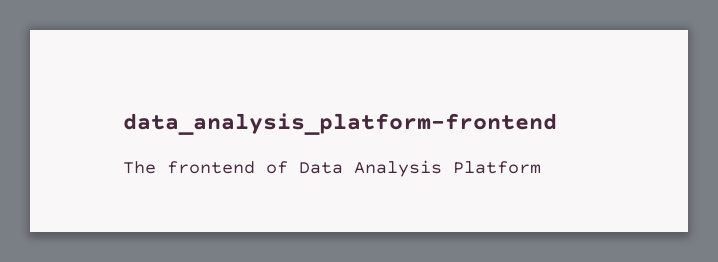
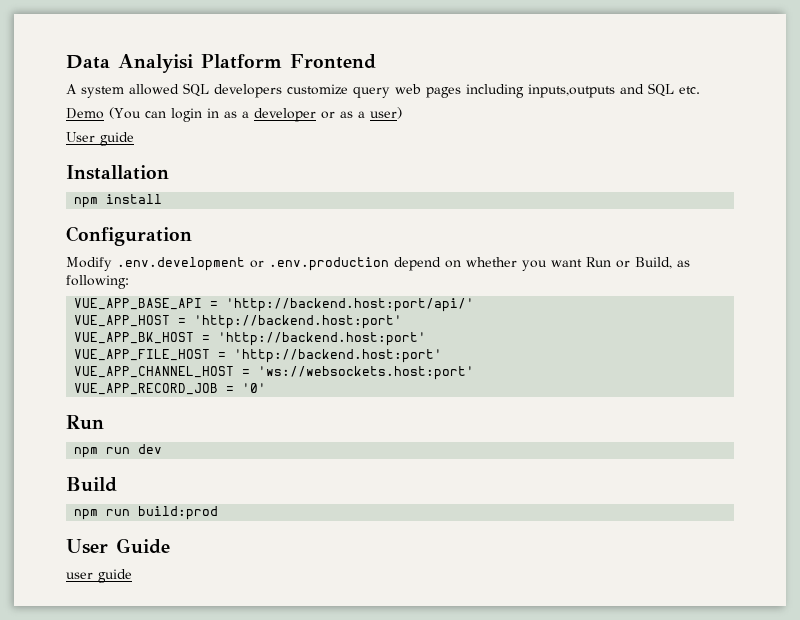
[123,113,557,135] [123,160,541,177] data_analysis_platform-frontend // The frontend of Data Analysis Platform -> [66,54,376,73] [66,83,700,98] [66,107,402,122] [66,132,134,146] [66,165,169,180] [74,194,163,208] [66,226,192,246] [66,257,690,271] [66,275,129,289] [74,298,475,312] [74,315,403,329] [74,332,427,346] [74,349,443,363] [74,366,475,380] [74,383,267,395] [66,415,104,430] [74,444,163,458] [66,477,117,492] [74,506,219,520] [66,538,170,554] [66,569,132,583] Data Analyisi Platform Frontend // A system allowed SQL developers customize query web pages including inputs,outputs and SQL etc. // Demo (You can login in as a developer or as a user) // User guide // Installation // npm install // Configuration // Modify .env.development or .env.production depend on whether you want Run or Build, as following: // VUE_APP_BASE_API = 'http://backend.host:port/api/' // VUE_APP_HOST = 'http://backend.host:port' // VUE_APP_BK_HOST = 'http://backend.host:port' // VUE_APP_FILE_HOST = 'http://backend.host:port' // VUE_APP_CHANNEL_HOST = 'ws://websockets.host:port' // VUE_APP_RECORD_JOB = '0' // Run // npm run dev // Build // npm run build:prod // User Guide // user guide

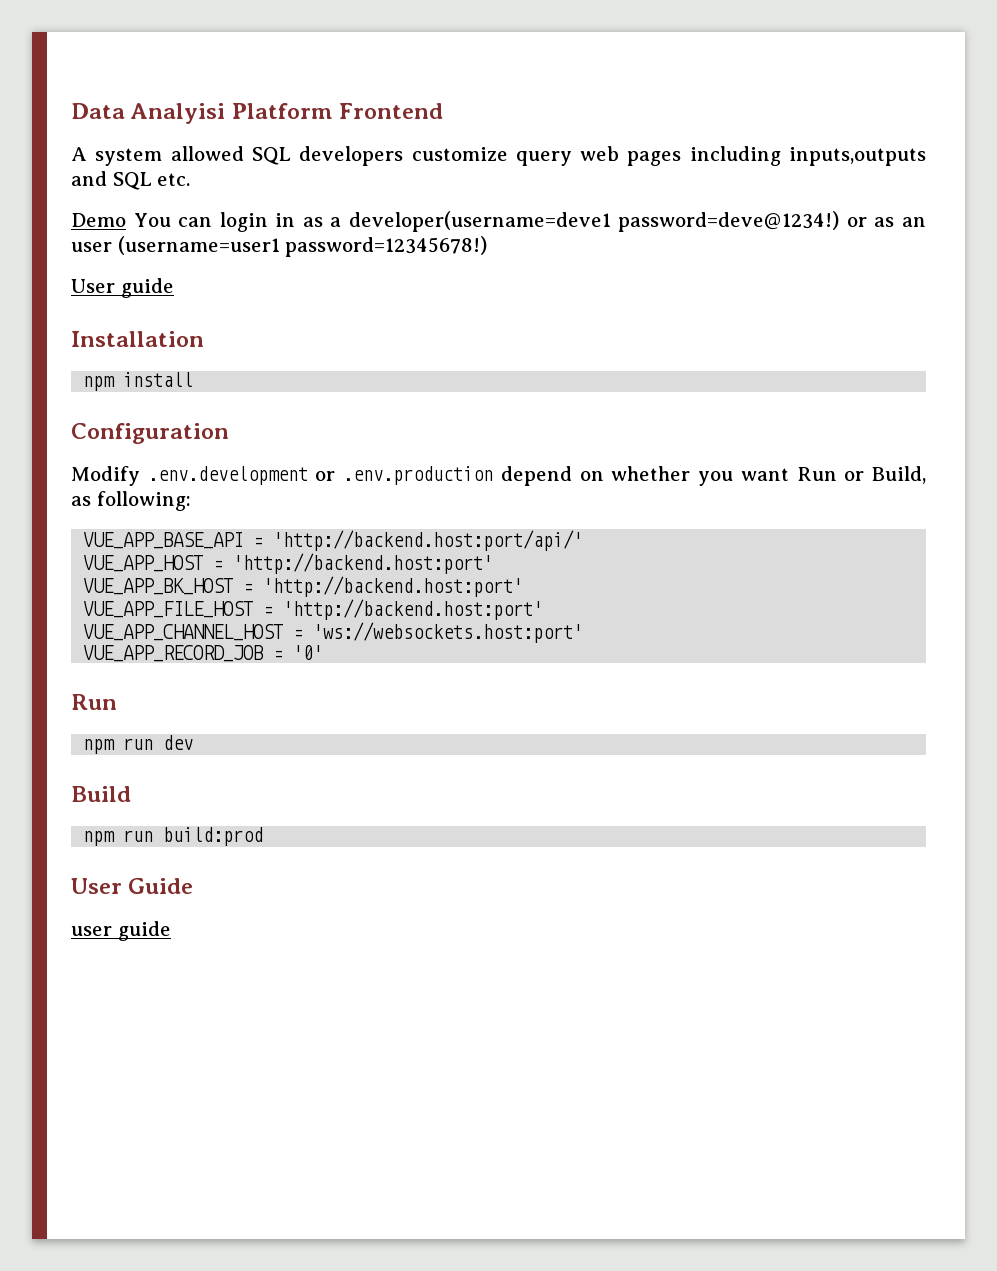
[109,107,141,119] (You -> [133,213,171,227] You
[253,107,402,122] developer or as a user) -> [348,211,926,232] [71,236,488,257] developer(username=deve1 password=deve@1234!) or as an user (username=user1 password=12345678!)

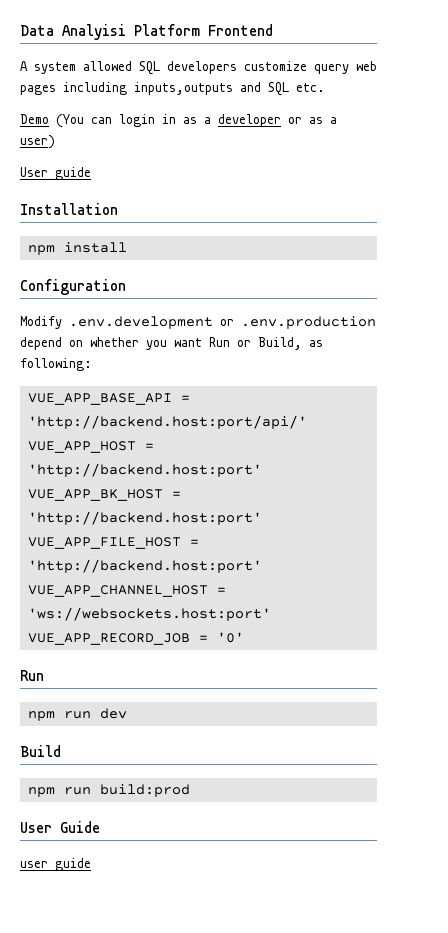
[133,213,171,227] You -> [56,114,84,128] (You
[348,211,926,232] [71,236,488,257] developer(username=deve1 password=deve@1234!) or as an user (username=user1 password=12345678!) -> [218,114,337,127] [20,135,55,149] developer or as a user)

